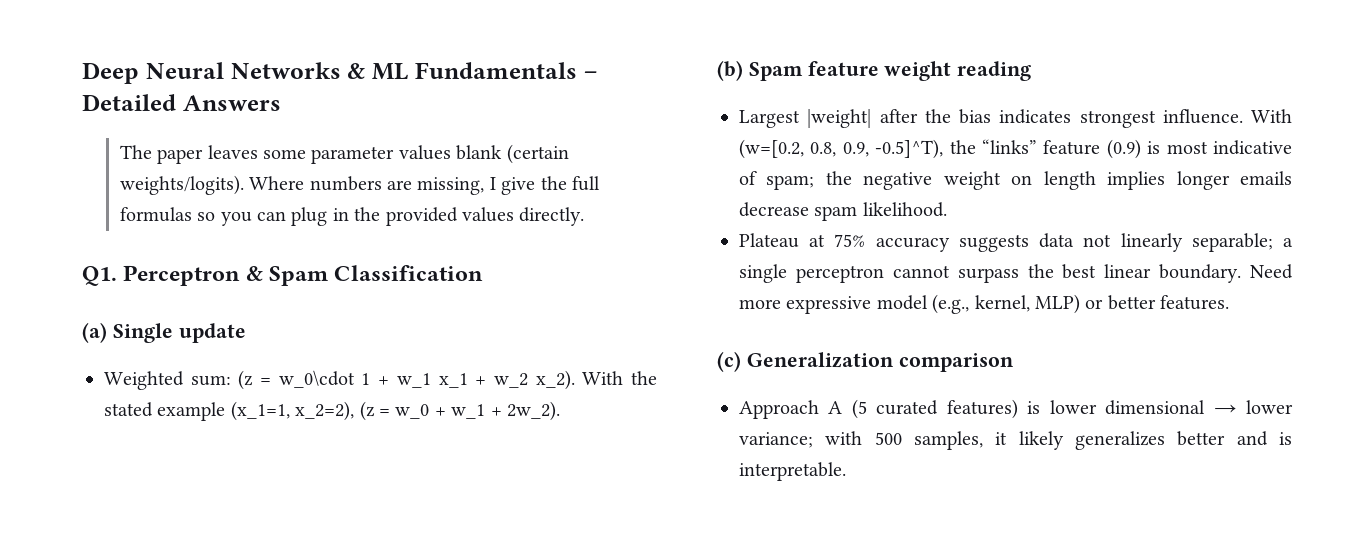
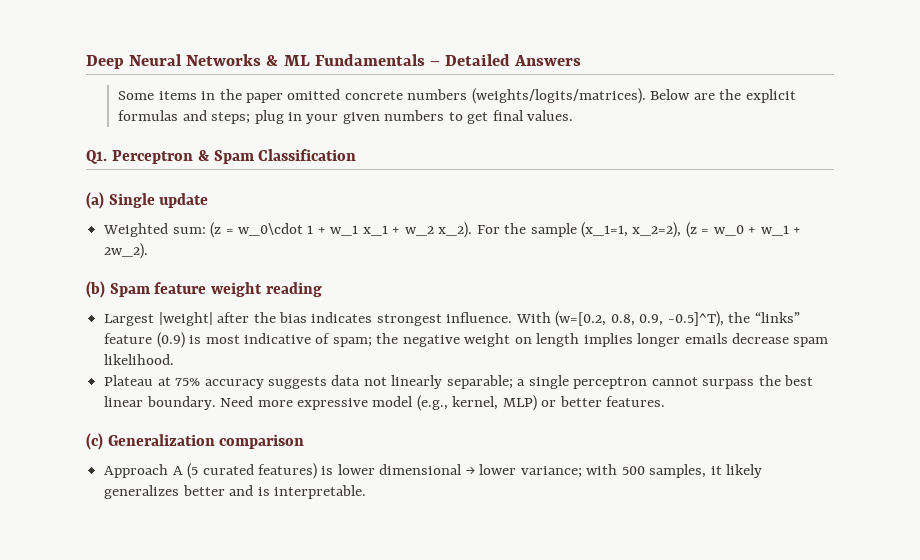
[119,144,569,164] [119,175,600,195] [119,207,585,226] The paper leaves some parameter values blank (certain weights/logits). Where numbers are missing, I give the full formulas so you can plug in the provided values directly. -> [118,88,796,104] [118,110,574,124] Some items in the paper omitted concrete numbers (weights/logits/matrices). Below are the explicit formulas and steps; plug in your given numbers to get final values.
[582,371,657,385] [104,402,226,421] With the stated example -> [476,223,577,237] For the sample

